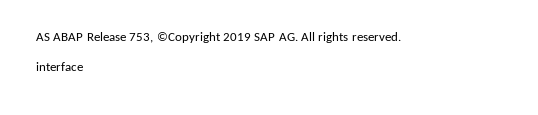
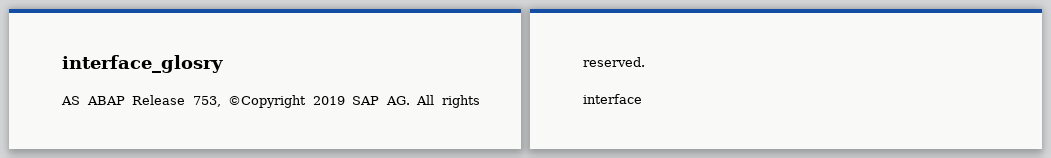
(36, 37) none -> [62,55,223,73] interface_glosry //

